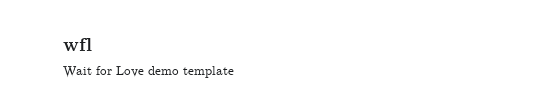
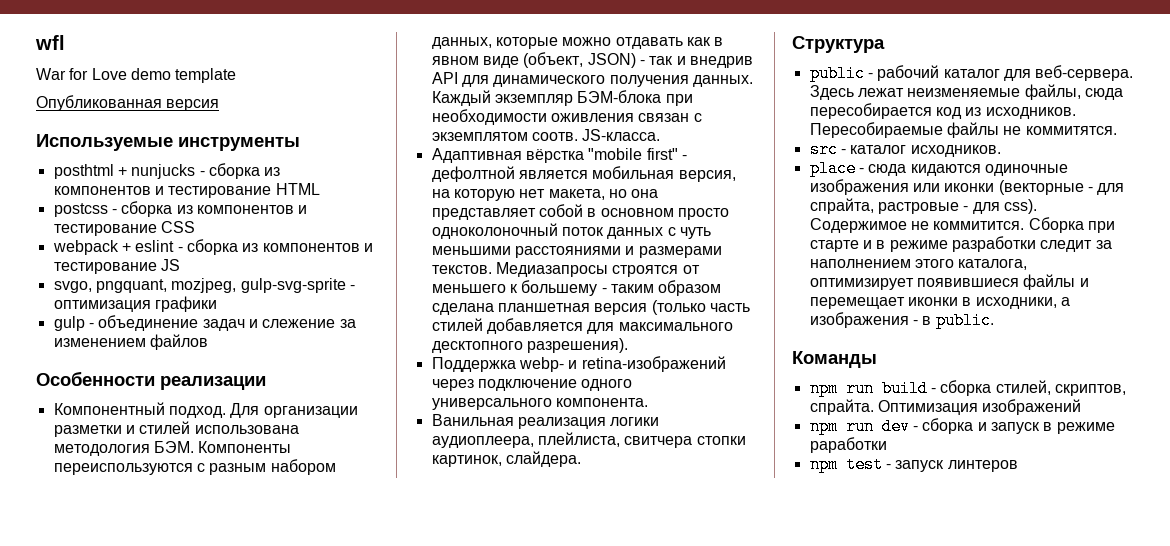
[63,66,92,78] Wait -> [36,68,66,80] War
(234, 72) none -> [36,95,220,111] [36,134,300,151] [53,163,281,179] [53,183,320,198] [53,201,308,217] [53,221,195,236] [52,239,373,255] [53,259,180,274] [53,278,355,293] [53,296,217,312] [53,315,356,331] [53,334,208,350] [36,371,266,390] [53,402,358,418] [53,421,299,437] [53,441,292,456] [53,459,336,475] [431,37,724,49] [431,52,753,68] [431,72,753,87] [431,90,693,106] [431,109,702,125] [431,129,661,141] [431,148,687,163] [431,166,736,182] [431,189,659,201] [431,204,729,220] [431,223,711,239] [431,246,722,258] [431,262,700,277] [431,280,722,296] [431,300,750,315] [431,318,733,334] [431,338,628,353] [431,356,726,372] [431,379,633,391] [431,398,648,410] [431,414,660,429] [431,432,746,448] [431,451,581,467] [792,36,885,53] [809,65,1134,82] [809,84,1123,100] [809,103,1076,119] [809,122,1117,138] [809,141,1001,158] [809,160,1068,177] [809,179,1125,195] [809,198,1037,214] [809,217,1115,233] [809,236,1112,252] [809,259,1028,270] [809,274,1089,290] [809,297,1070,309] [809,312,994,329] [792,351,877,368] [809,380,1126,397] [809,399,1082,415] [809,418,1115,435] [809,437,887,453] [809,456,1018,473] // Опубликованная версия // Используемые инструменты // posthtml + nunjucks - сборка из компонентов и тестирование HTML // postcss - сборка из компонентов и тестирование CSS // webpack + eslint - сборка из компонентов и тестирование JS // svgo, pngquant, mozjpeg, gulp-svg-sprite - оптимизация графики // gulp - объединение задач и слежение за изменением файлов // Особенности реализации // Компонентный подход. Для организации разметки и стилей использована методология БЭМ. Компоненты переиспользуются с разным набором данных, которые можно отдавать как в явном виде (объект, JSON) - так и внедрив API для динамического получения данных. Каждый экземпляр БЭМ-блока при необходимости оживления связан с экземплятом соотв. JS-класса. // Адаптивная вёрстка "mobile first" - дефолтной является мобильная версия, на которую нет макета, но она представляет собой в основном просто одноколоночный поток данных с чуть меньшими расстояниями и размерами текстов. Медиазапросы строятся от меньшего к большему - таким образом сделана планшетная версия (только часть стилей добавляется для максимального десктопного разрешения). // Поддержка webp- и retina-изображений через подключение одного универсального компонента. // Ванильная реализация логики аудиоплеера, плейлиста, свитчера стопки картинок, слайдера. // Структура // public - рабочий каталог для веб-сервера. Здесь лежат неизменяемые файлы, сюда пересобирается код из исходников. Пересобираемые файлы не коммитятся. // src - каталог исходников. // place - сюда кидаются одиночные изображения или иконки (векторные - для спрайта, растровые - для css). Содержимое не коммитится. Сборка при старте и в режиме разработки следит за наполнением этого каталога, оптимизирует появившиеся файлы и перемещает иконки в исходники, а изображения - в public. // Команды // npm run build - сборка стилей, скриптов, спрайта. Оптимизация изображений // npm run dev - сборка и запуск в режиме раработки // npm test - запуск линтеров

